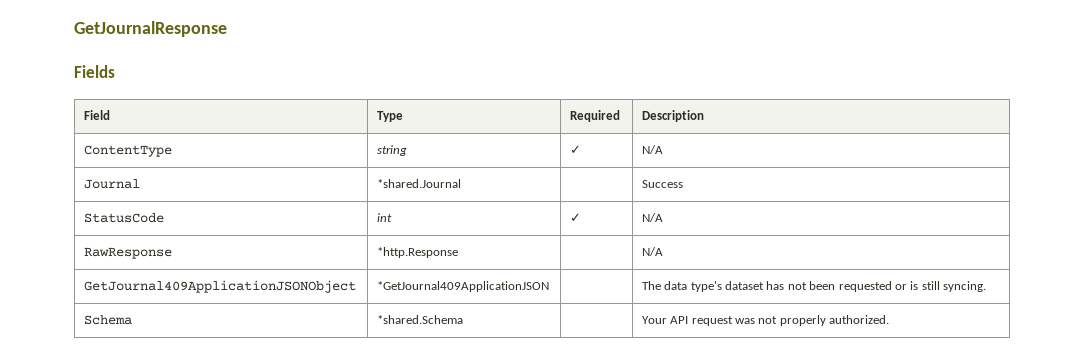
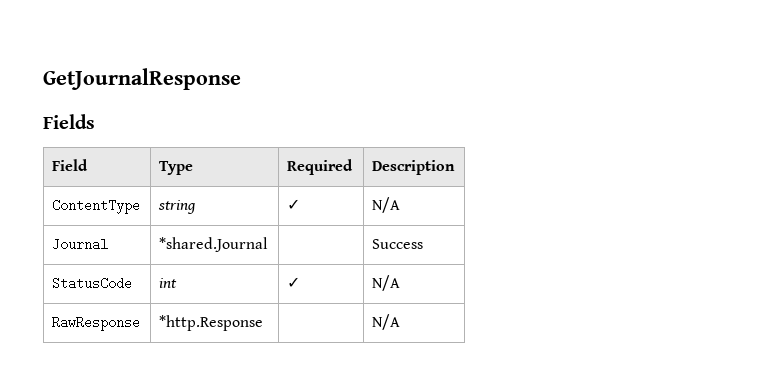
[83,280,356,293] [376,281,549,292] [641,281,987,292] [83,315,132,325] [376,315,463,324] [641,315,890,326] // GetJournal409ApplicationJSONObject | *GetJournal409ApplicationJSON | | The data type's dataset has not been requested or is still syncing. // Schema | *shared.Schema | | Your API request was not properly authorized. -> (401, 322) none

